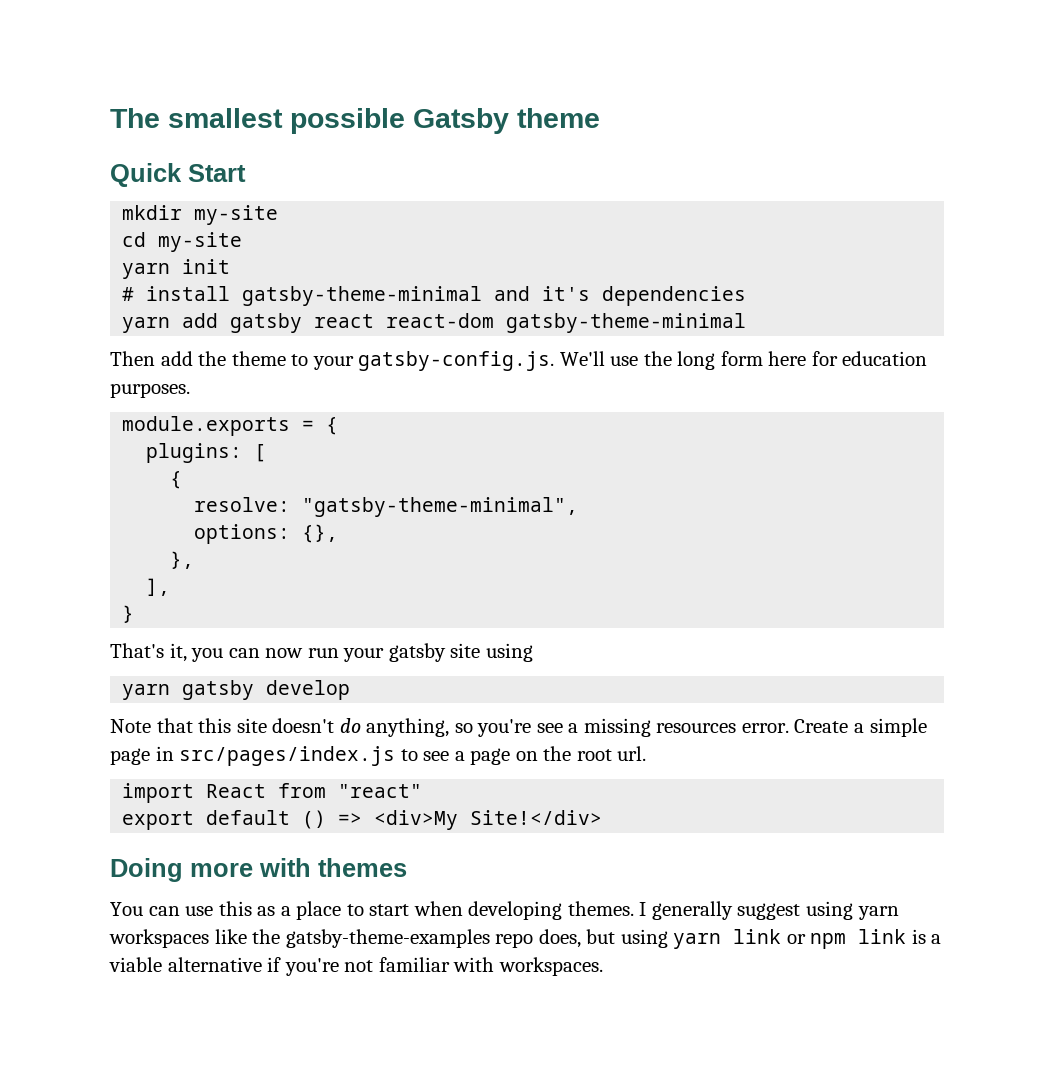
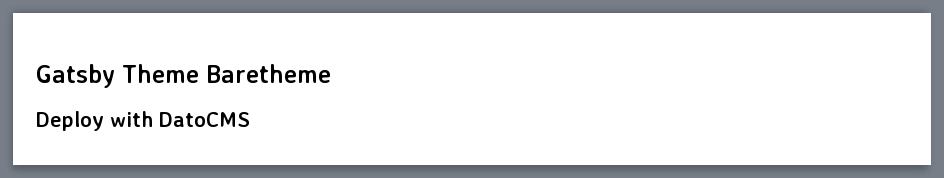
[110,108,600,134] [110,163,246,187] [122,205,279,225] [122,232,243,252] [122,259,231,279] [122,286,747,306] [122,313,747,333] [110,351,928,371] [110,383,190,398] [122,416,339,436] [146,443,267,463] [170,471,183,489] [194,497,579,517] [194,524,339,544] [170,551,195,569] [146,578,171,596] [122,605,135,623] [110,643,533,662] [122,680,351,700] [110,718,927,737] [110,746,647,766] [122,783,423,803] [122,810,603,830] [110,858,407,882] [110,901,899,920] [109,929,942,949] [109,957,603,976] The smallest possible Gatsby theme // Quick Start // mkdir my-site // cd my-site // yarn init // # install gatsby-theme-minimal and it's dependencies // yarn add gatsby react react-dom gatsby-theme-minimal // Then add the theme to your gatsby-config.js. We'll use the long form here for education purposes. // module.exports = { // plugins: [ // { // resolve: "gatsby-theme-minimal", // options: {}, // }, // ], // } // That's it, you can now run your gatsby site using // yarn gatsby develop // Note that this site doesn't do anything, so you're see a missing resources error. Create a simple page in src/pages/index.js to see a page on the root url. // import React from "react" // export default () => <div>My Site!</div> // Doing more with themes // You can use this as a place to start when developing themes. I generally suggest using yarn workspaces like the gatsby-theme-examples repo does, but using yarn link or npm link is a viable alternative if you're not familiar with workspaces. -> [36,64,331,88] [36,111,250,131] Gatsby Theme Baretheme // Deploy with DatoCMS

